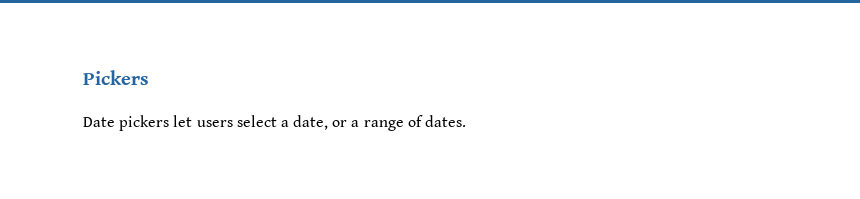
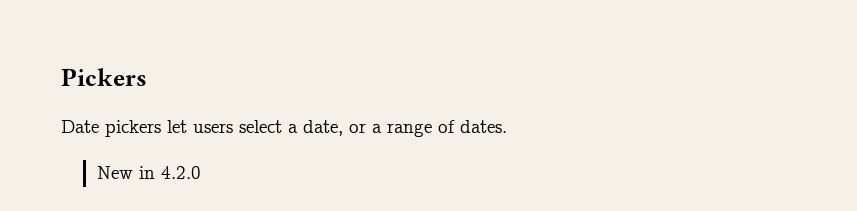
(467, 121) none -> [96,166,201,179] // New in 4.2.0

